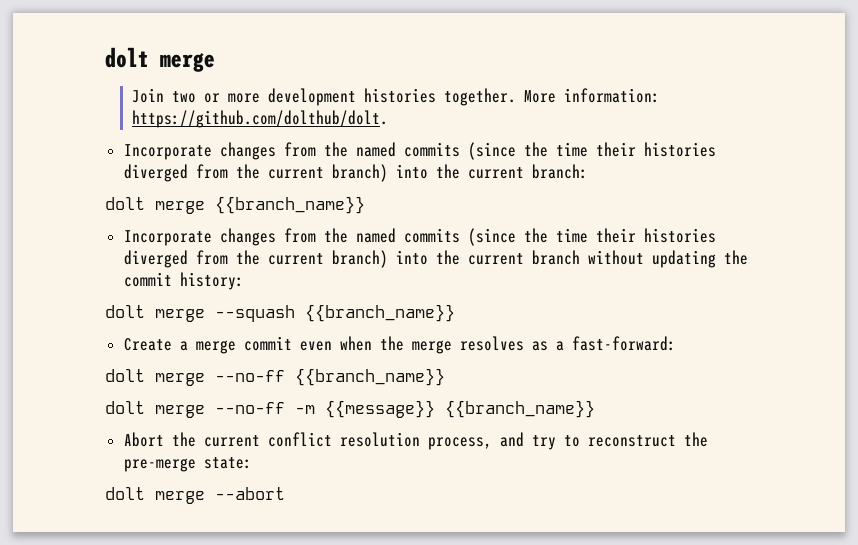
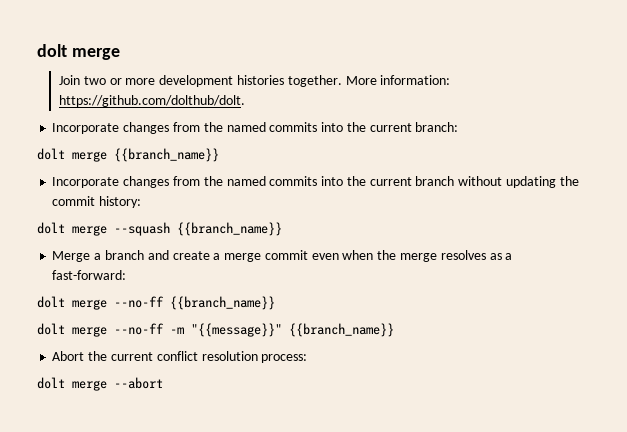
[467,142,716,160] [123,164,388,182] (since the time their histories diverged from the current branch) -> (318, 127) none
[467,228,716,246] [123,250,388,268] (since the time their histories diverged from the current branch) -> (318, 181) none
[123,338,172,351] Create -> [52,250,210,262] Merge a branch and create
[325,400,435,418] {{message}} -> [191,323,282,337] "{{message}}"
[427,432,708,450] [123,457,252,472] process, and try to reconstruct the pre-merge state: -> [261,354,308,363] process:

